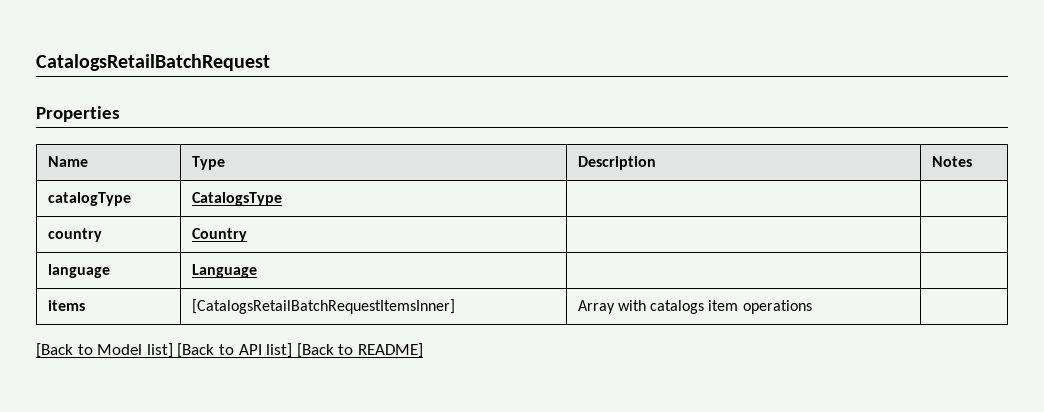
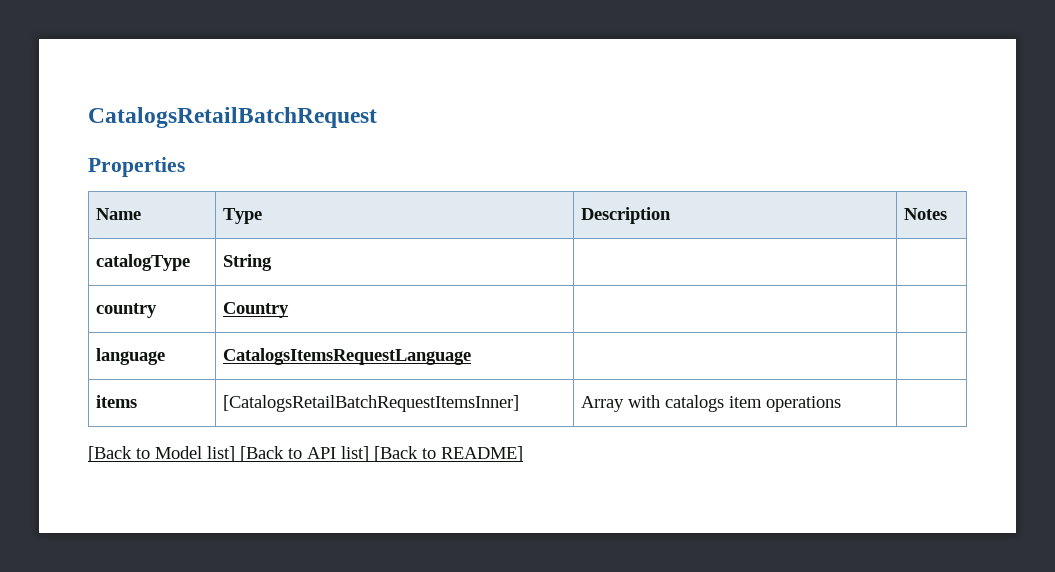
[191,192,282,206] CatalogsType -> [223,254,273,271] String
[191,264,257,278] Language -> [223,348,472,365] CatalogsItemsRequestLanguage

